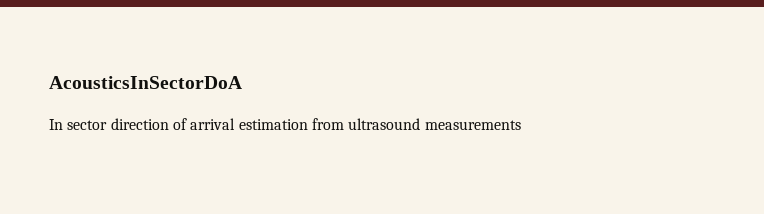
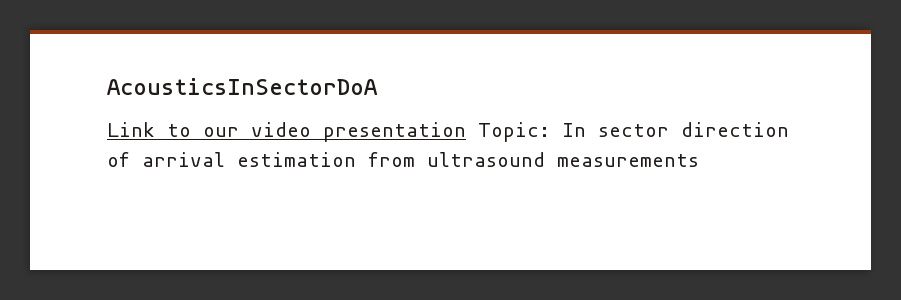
(242, 82) none -> [107,122,550,142] Link to our video presentation Topic:

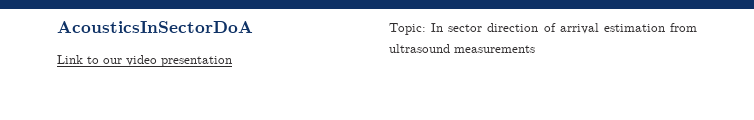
(466, 132) none -> (232, 61) //

